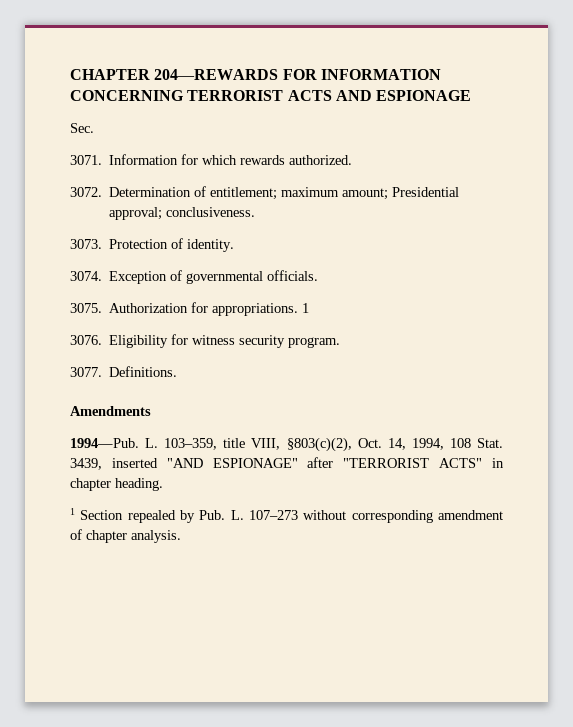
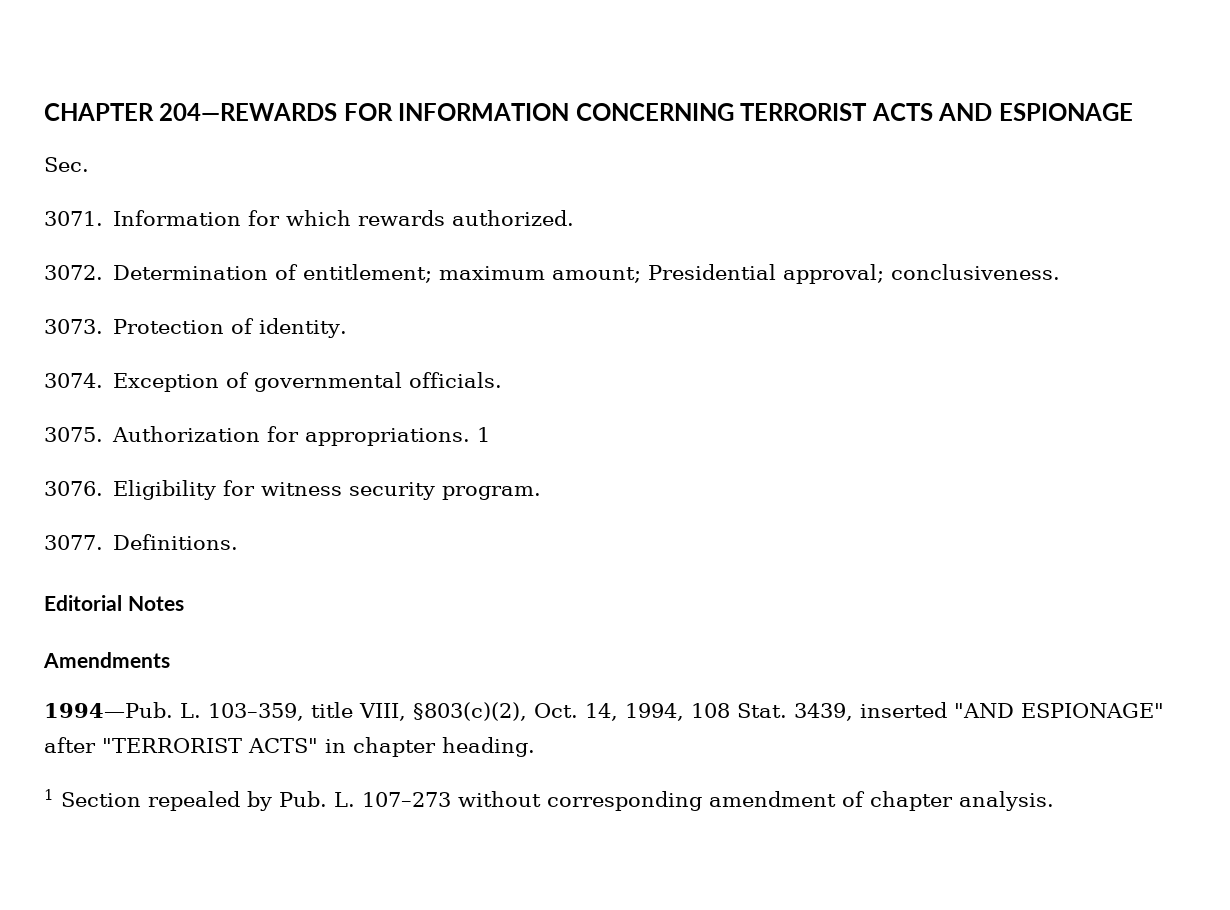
(178, 371) none -> [44,595,184,611] // Editorial Notes

